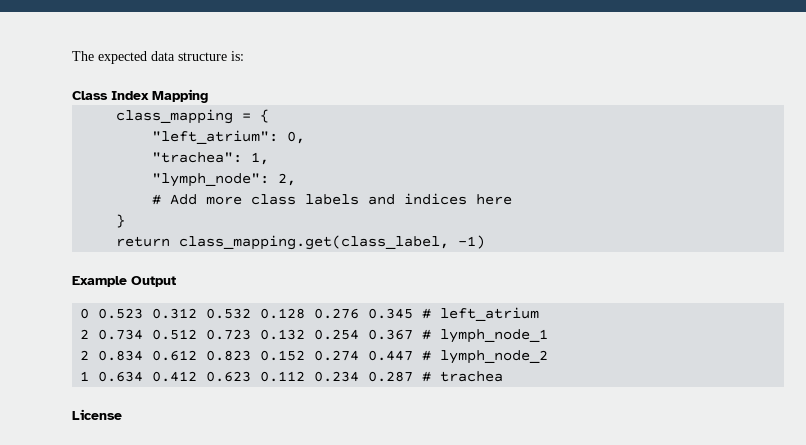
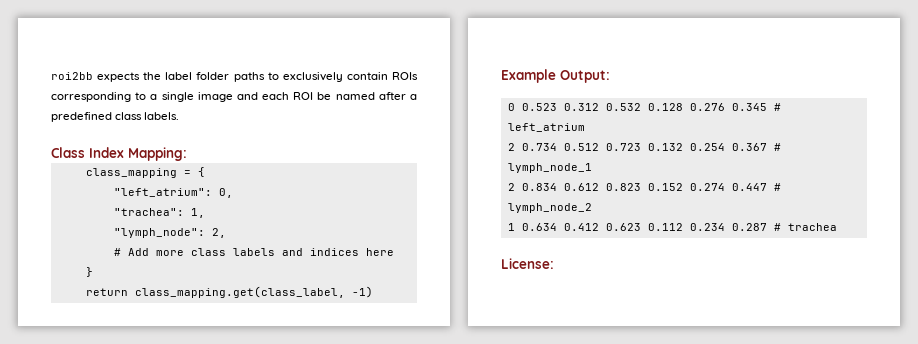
[72,51,244,64] The expected data structure is: -> [51,72,418,82] [51,92,418,102] [51,112,180,122] roi2bb expects the label folder paths to exclusively contain ROIs corresponding to a single image and each ROI be named after a predefined class labels.
[152,89,208,103] Mapping -> [128,147,187,161] Mapping:
[131,276,176,287] Output -> [560,70,610,83] Output:
[72,409,122,420] License -> [501,258,554,269] License:

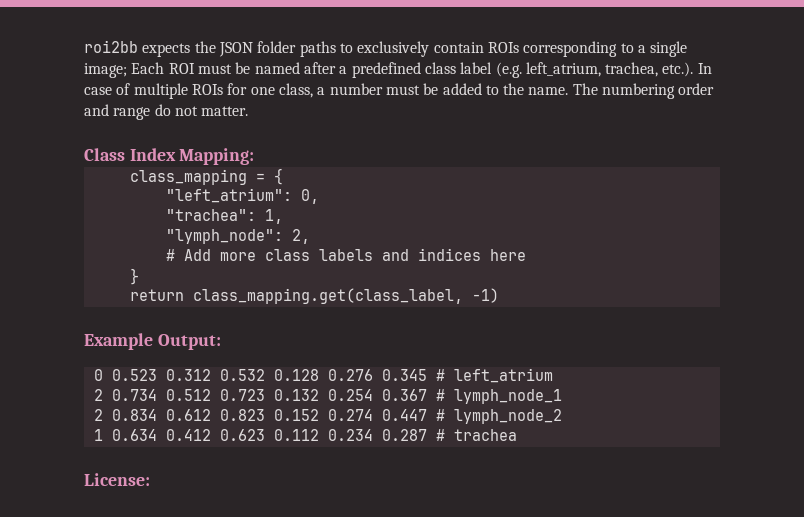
[165,72,193,80] label -> [218,42,253,57] JSON
[197,92,314,102] image and each ROI -> [84,62,232,78] image; Each ROI must
[144,112,180,120] labels. -> [460,62,712,78] [84,83,715,99] [84,104,249,120] label (e.g. left_atrium, trachea, etc.). In case of multiple ROIs for one class, a number must be added to the name. The numbering order and range do not matter.

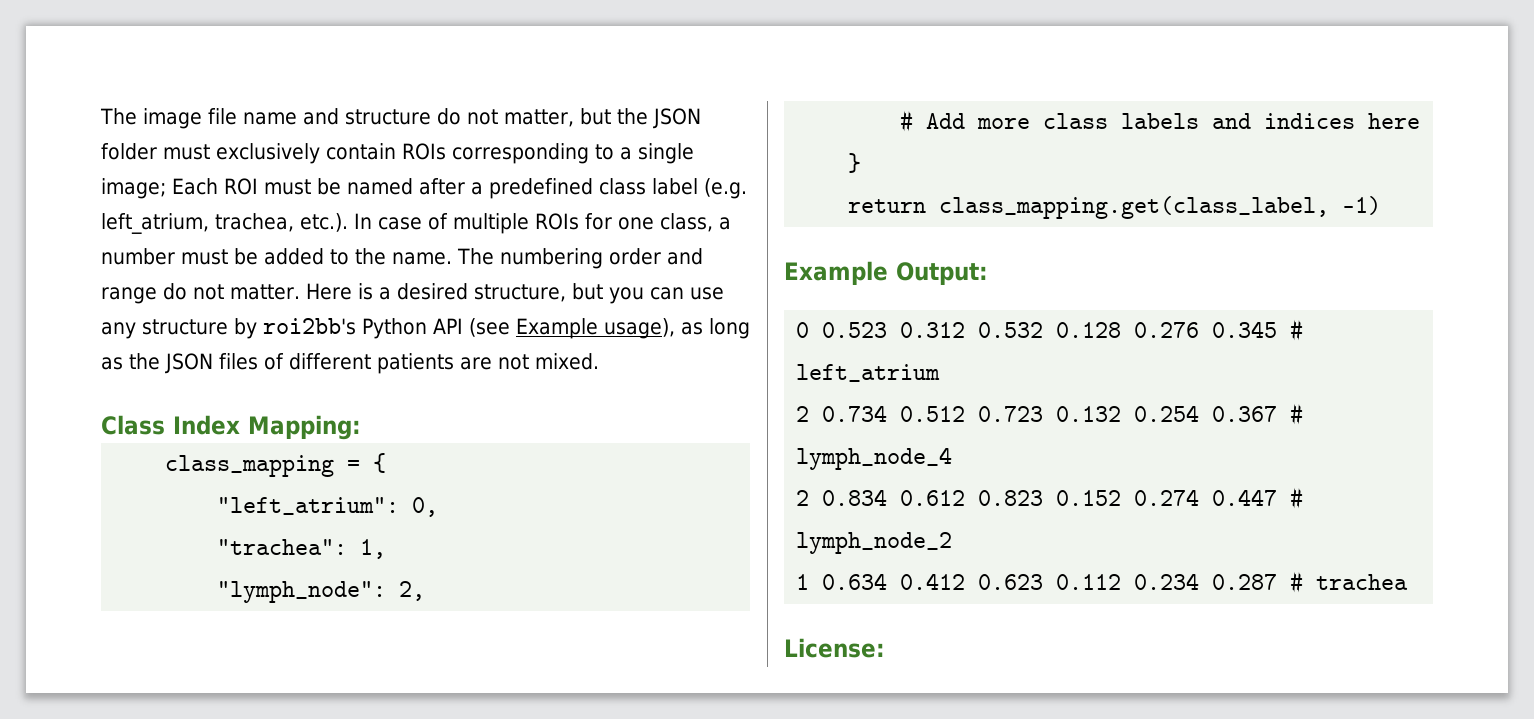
[84,40,191,57] roi2bb expects -> [100,108,611,129] The image file name and structure do not matter, but
[299,41,353,57] paths to -> [163,144,210,160] must
(249, 111) none -> [305,283,724,304] [101,318,750,339] [101,353,599,374] Here is a desired structure, but you can use any structure by roi2bb's Python API (see Example usage), as long as the JSON files of different patients are not mixed.
[453,389,562,404] lymph_node_1 -> [796,447,953,470] lymph_node_4

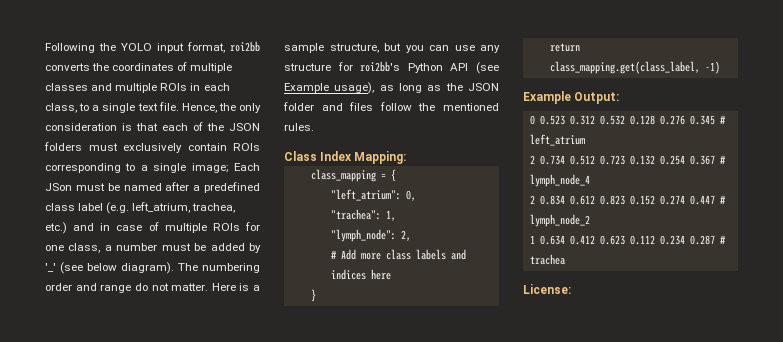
[100,108,701,129] [101,143,157,160] The image file name and structure do not matter, but the JSON folder -> [45,41,260,53] [45,62,233,73] [45,83,230,93] [45,102,261,113] [45,122,260,131] [44,142,82,151] Following the YOLO input format, roi2bb converts the coordinates of multiple classes and multiple ROIs in each class, to a single text file. Hence, the only consideration is that each of the JSON folders
[224,178,258,195] ROI -> [45,183,72,191] JSon
[300,213,372,232] etc.). In -> [45,222,111,234] etc.) and in
[330,248,452,265] to the name. -> [248,243,261,253] [45,262,174,274] by '_' (see below diagram).
[396,283,468,300] desired -> [284,43,324,53] sample
[234,318,257,339] by -> [337,62,353,71] for
[219,353,599,374] files of different patients are not mixed. -> [283,102,499,111] [284,123,314,131] folder and files follow the mentioned rules.

